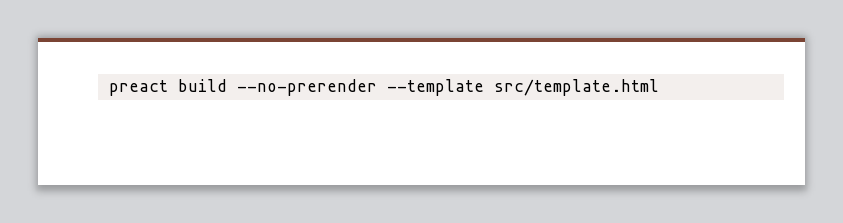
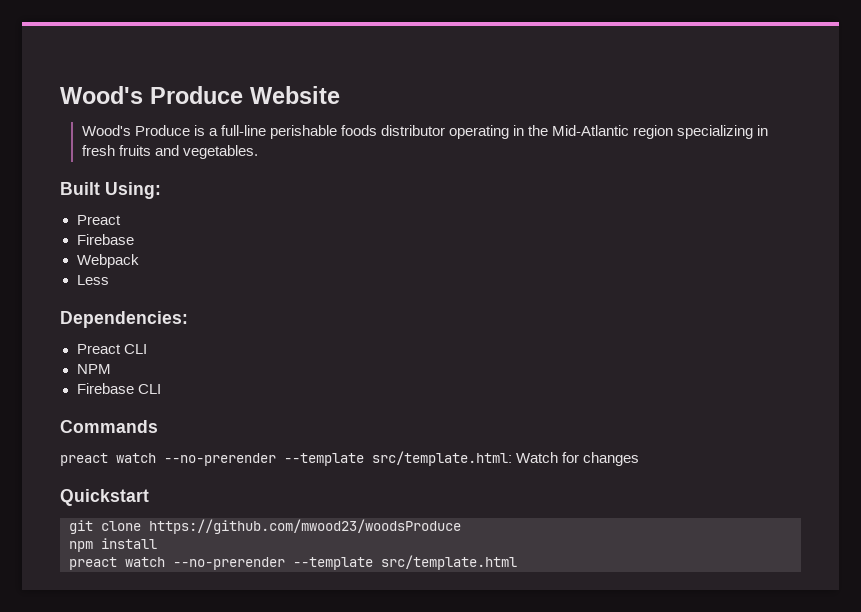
[108,79,227,96] preact build -> [60,86,340,104] [81,125,769,139] [81,145,258,159] [60,182,161,199] [76,215,121,225] [76,234,134,245] [76,254,139,268] [76,275,109,285] [60,311,188,328] [76,344,147,354] [76,364,111,374] [76,383,161,394] [60,420,158,433] [60,451,640,466] [60,489,149,506] [69,519,461,534] [69,538,157,552] [69,557,165,570] Wood's Produce Website // Wood's Produce is a full-line perishable foods distributor operating in the Mid-Atlantic region specializing in fresh fruits and vegetables. // Built Using: // Preact // Firebase // Webpack // Less // Dependencies: // Preact CLI // NPM // Firebase CLI // Commands // preact watch --no-prerender --template src/template.html: Watch for changes // Quickstart // git clone https://github.com/mwood23/woodsProduce // npm install // preact watch

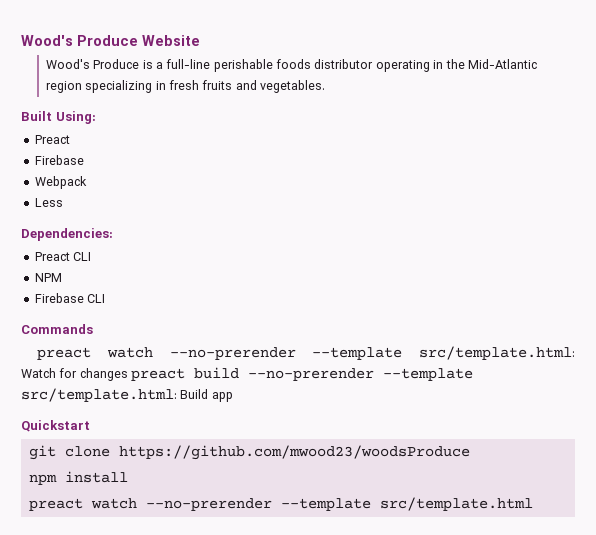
(640, 459) none -> [131,367,474,381] [21,388,233,402] preact build --no-prerender --template src/template.html: Build app

